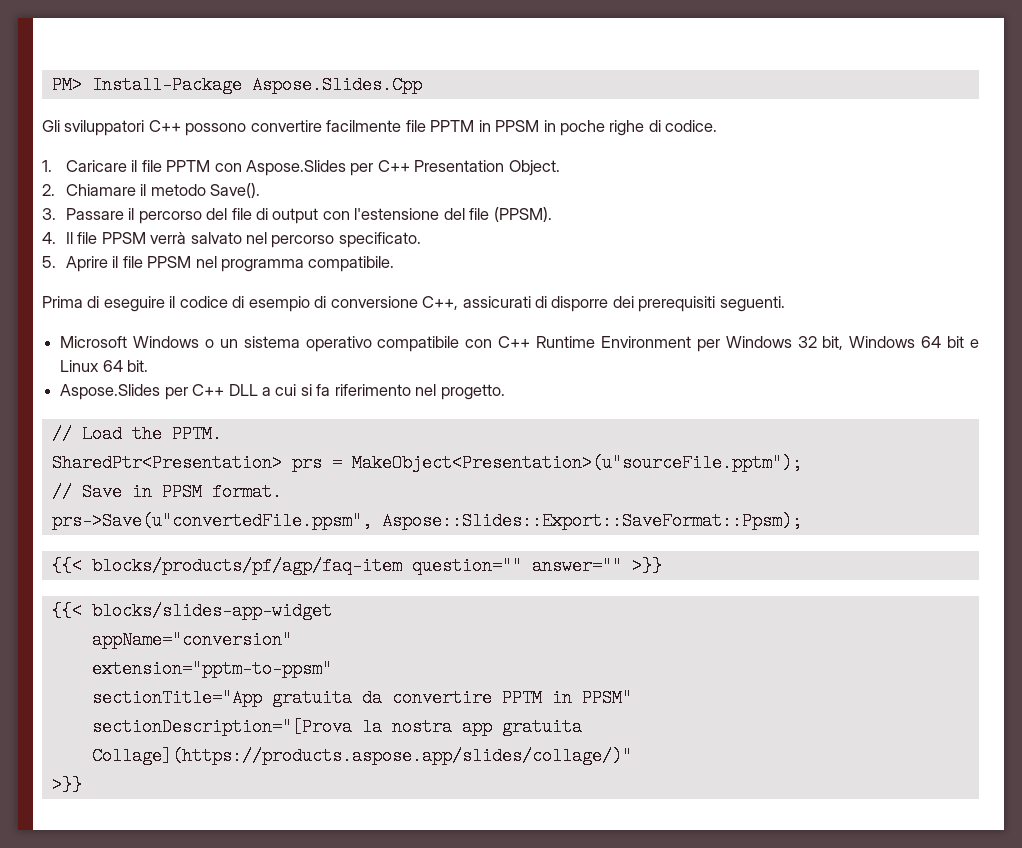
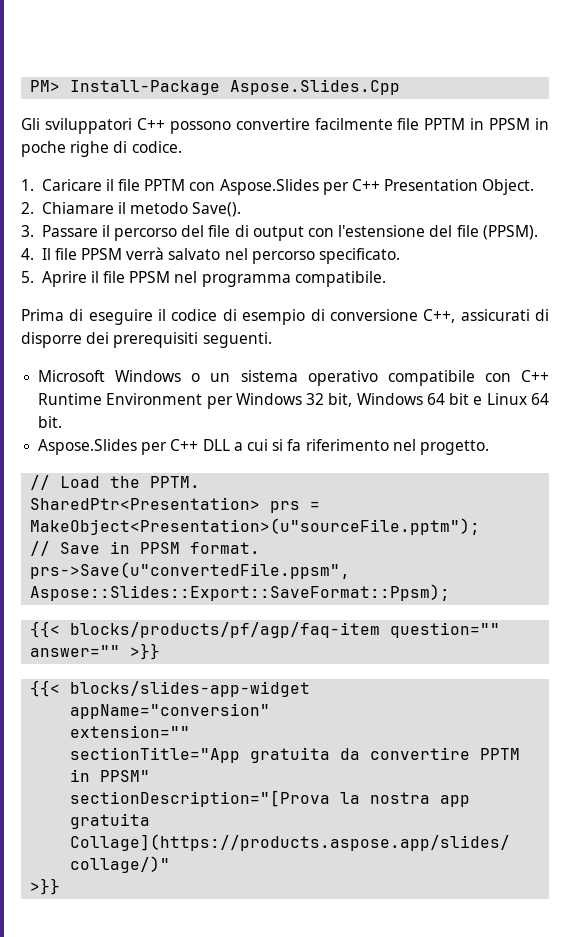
[91,660,332,678] extension="pptm-to-ppsm" -> [70,725,191,738] extension=""

